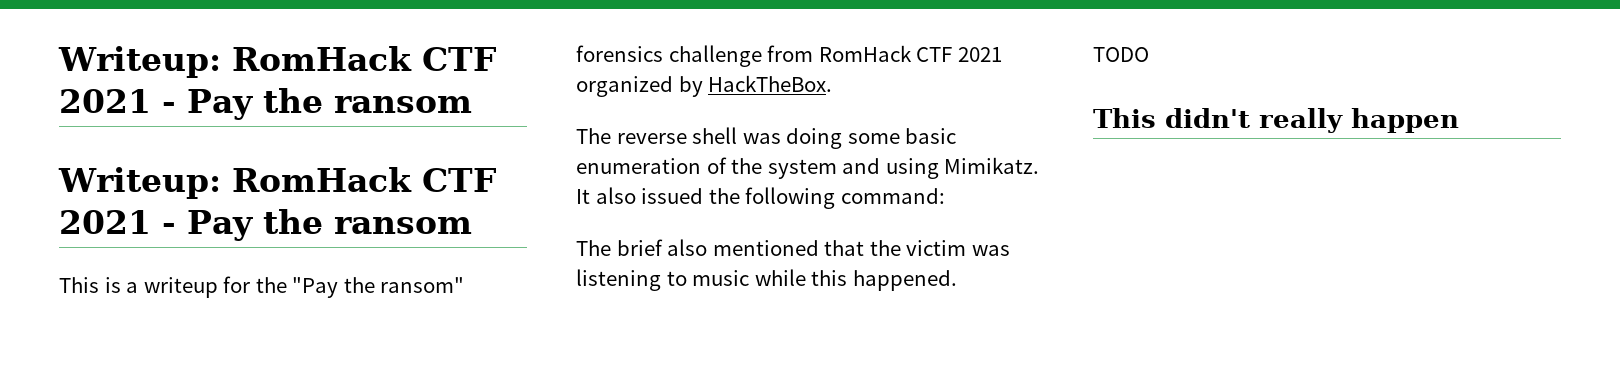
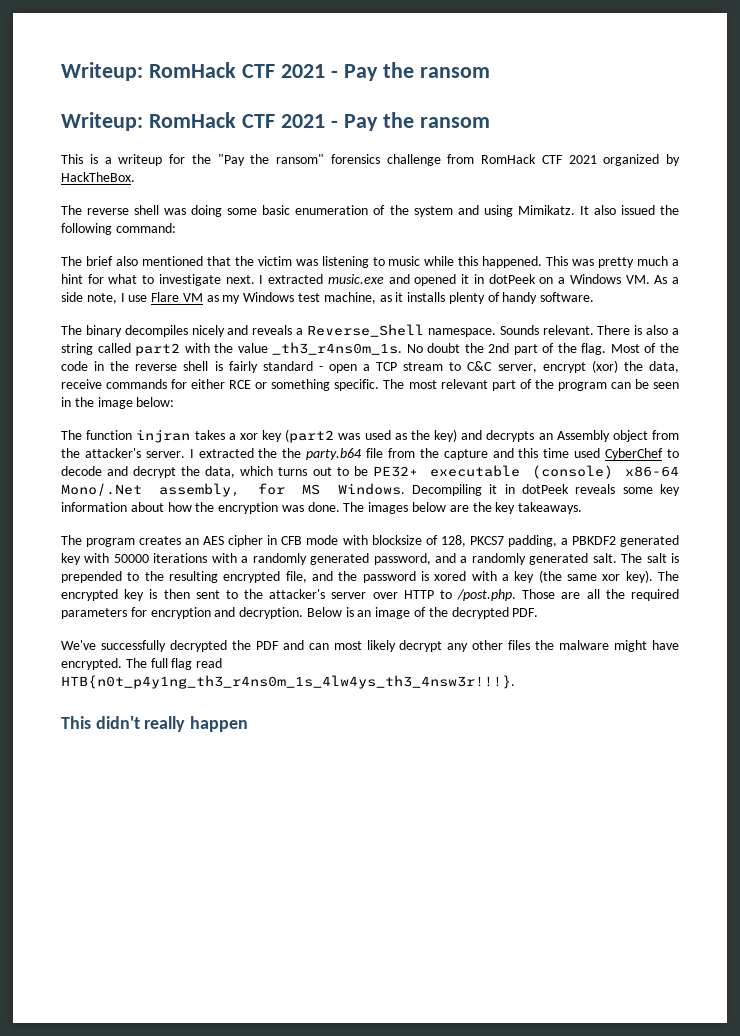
[1093,47,1149,62] // TODO -> [546,256,680,268] [61,274,679,286] [61,292,595,304] [61,324,679,337] [61,342,679,356] [61,360,679,373] [61,379,679,391] [61,397,175,409] [61,429,679,443] [61,448,679,460] [61,465,679,479] [61,483,680,497] [61,502,583,514] [61,535,679,547] [61,553,679,565] [61,570,679,583] [61,589,679,601] [61,607,539,619] [61,640,679,652] [61,658,223,670] [61,675,515,689] This was pretty much a hint for what to investigate next. I extracted music.exe and opened it in dotPeek on a Windows VM. As a side note, I use Flare VM as my Windows test machine, as it installs plenty of handy software. // The binary decompiles nicely and reveals a Reverse_Shell namespace. Sounds relevant. There is also a string called part2 with the value _th3_r4ns0m_1s. No doubt the 2nd part of the flag. Most of the code in the reverse shell is fairly standard - open a TCP stream to C&C server, encrypt (xor) the data, receive commands for either RCE or something specific. The most relevant part of the program can be seen in the image below: // The function injran takes a xor key (part2 was used as the key) and decrypts an Assembly object from the attacker's server. I extracted the the party.b64 file from the capture and this time used CyberChef to decode and decrypt the data, which turns out to be PE32+ executable (console) x86-64 Mono/.Net assembly, for MS Windows. Decompiling it in dotPeek reveals some key information about how the encryption was done. The images below are the key takeaways. // The program creates an AES cipher in CFB mode with blocksize of 128, PKCS7 padding, a PBKDF2 generated key with 50000 iterations with a randomly generated password, and a randomly generated salt. The salt is prepended to the resulting encrypted file, and the password is xored with a key (the same xor key). The encrypted key is then sent to the attacker's server over HTTP to /post.php. Those are all the required parameters for encryption and decryption. Below is an image of the decrypted PDF. // We've successfully decrypted the PDF and can most likely decrypt any other files the malware might have encrypted. The full flag read HTB{n0t_p4y1ng_th3_r4ns0m_1s_4lw4ys_th3_4nsw3r!!!}.

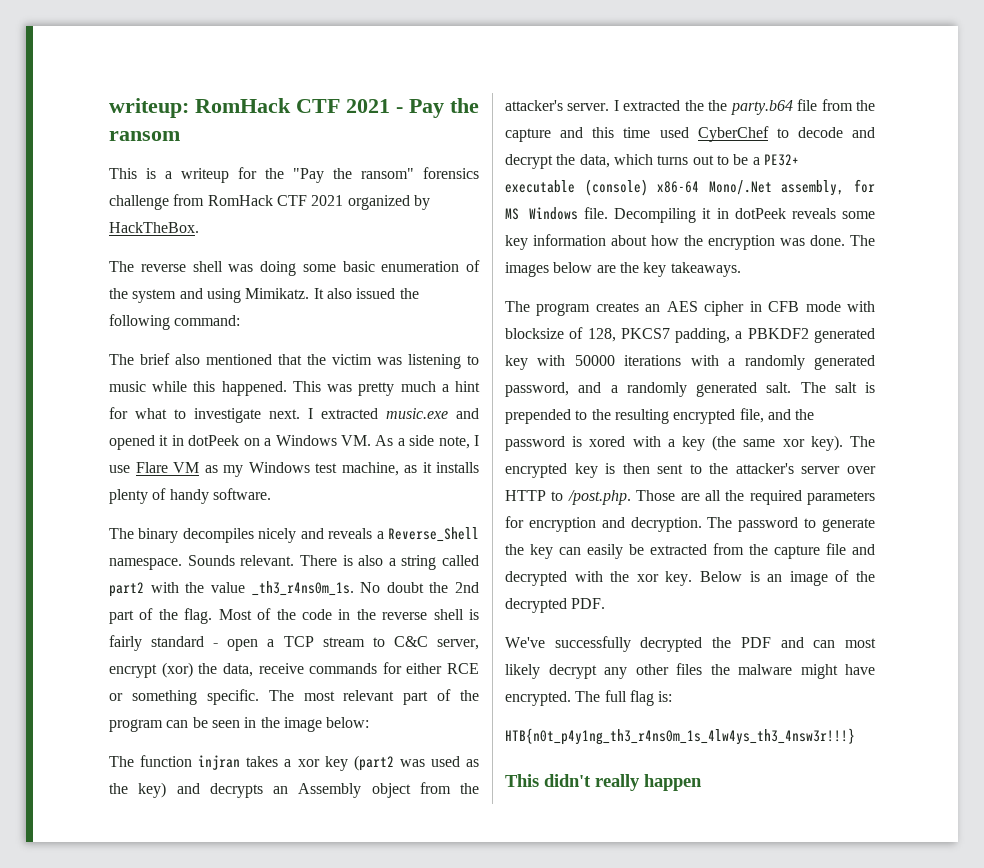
[61,62,490,81] [61,112,143,131] Writeup: RomHack CTF 2021 - Pay the ransom // Writeup: -> [109,98,189,118] writeup:
(368, 471) none -> [752,157,760,165] a
[337,483,405,495] Windows. -> [528,207,609,220] Windows file.
(304, 613) none -> [707,517,875,532] [505,543,875,559] [505,571,693,586] The password to generate the key can easily be extracted from the capture file and decrypted with the xor key.
[196,658,223,668] [61,675,515,689] read HTB{n0t_p4y1ng_th3_r4ns0m_1s_4lw4ys_th3_4nsw3r!!!}. -> [658,691,673,702] [505,728,855,745] is: // HTB{n0t_p4y1ng_th3_r4ns0m_1s_4lw4ys_th3_4nsw3r!!!}

